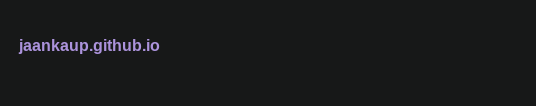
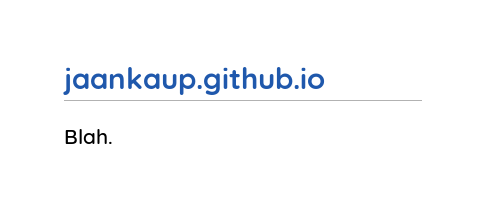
(160, 46) none -> [64,129,113,144] // Blah.

